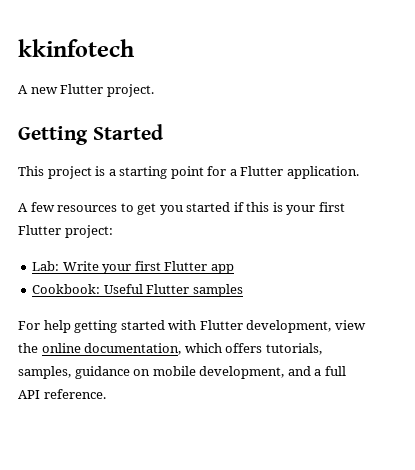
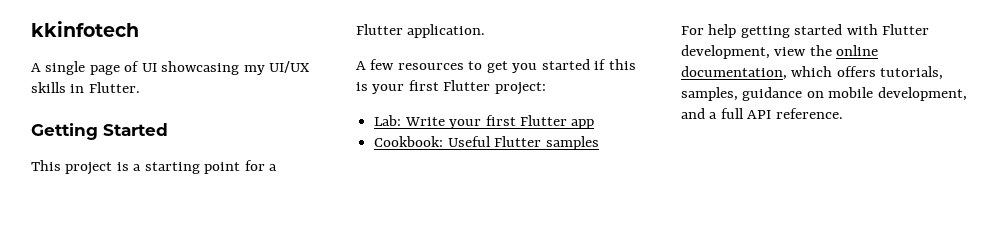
[30,84,154,97] new Flutter project. -> [45,61,311,75] [31,82,140,93] single page of UI showcasing my UI/UX skills in Flutter.

